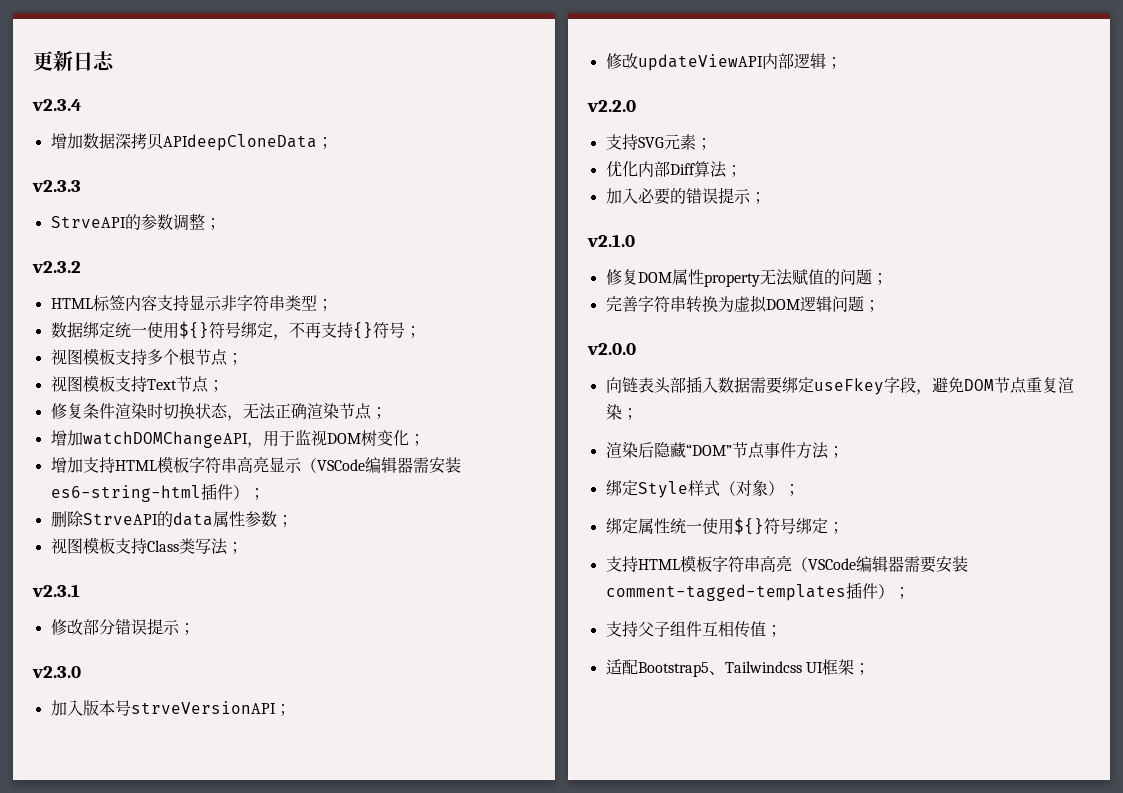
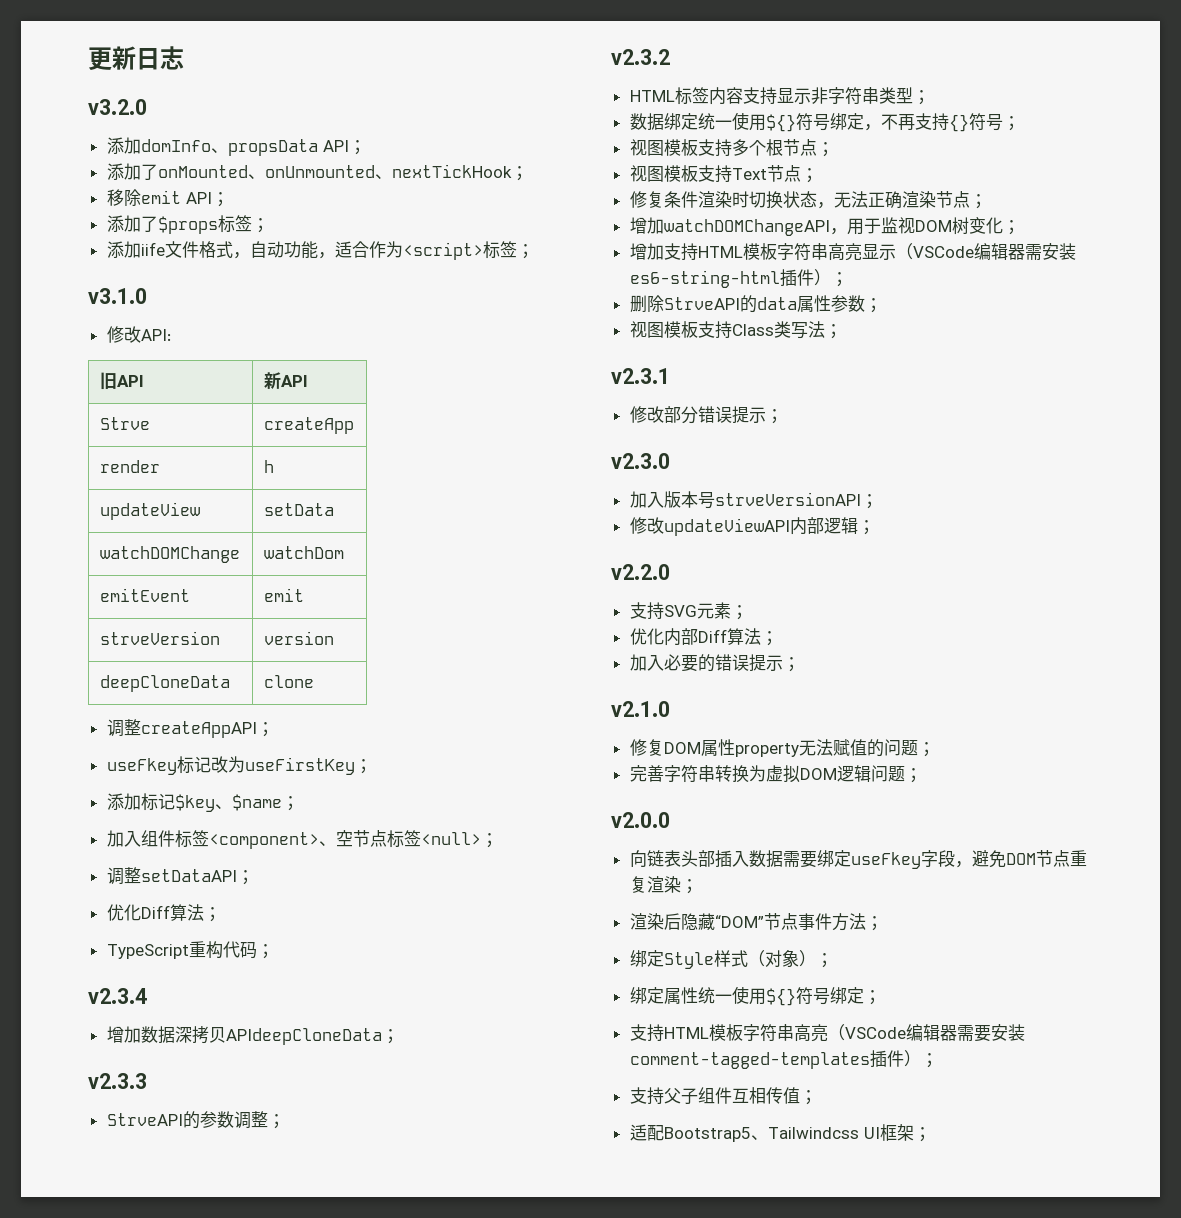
(115, 61) none -> [88,99,147,115] [106,137,366,156] [106,163,528,181] [106,189,229,207] [106,215,269,234] [106,241,534,260] [88,288,147,304] [106,326,171,343] [99,372,144,390] [263,372,308,389] [99,417,150,430] [263,417,354,434] [99,460,160,473] [263,460,274,473] [99,502,200,520] [263,503,334,516] [99,546,240,563] [263,546,344,559] [99,588,190,602] [263,588,304,602] [99,631,220,645] [263,631,334,645] [99,675,230,692] [263,675,314,688] [106,719,274,738] [106,756,372,775] [106,793,299,812] [106,830,498,849] [106,867,254,885] [106,904,221,922] [106,941,274,959] // v3.2.0 // 添加domInfo、propsData API； // 添加了onMounted、onUnmounted、nextTickHook； // 移除emit API； // 添加了$props标签； // 添加iife文件格式，自动功能，适合作为<script>标签； // v3.1.0 // 修改API: // 旧API | 新API // Strve | createApp // render | h // updateView | setData // watchDOMChange | watchDom // emitEvent | emit // strveVersion | version // deepCloneData | clone // 调整createAppAPI； // useFkey标记改为useFirstKey； // 添加标记$key、$name； // 加入组件标签<component>、空节点标签<null>； // 调整setDataAPI； // 优化Diff算法； // TypeScript重构代码；

